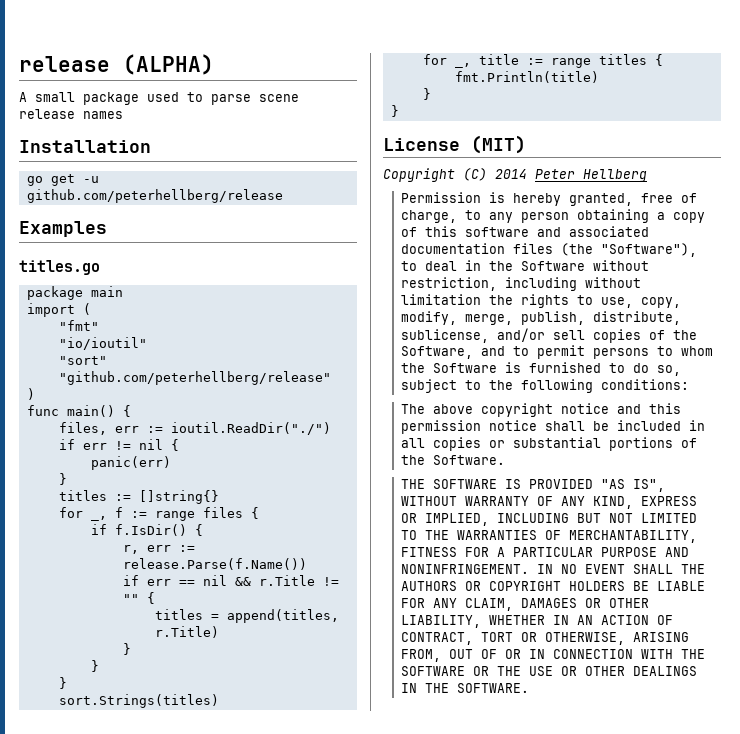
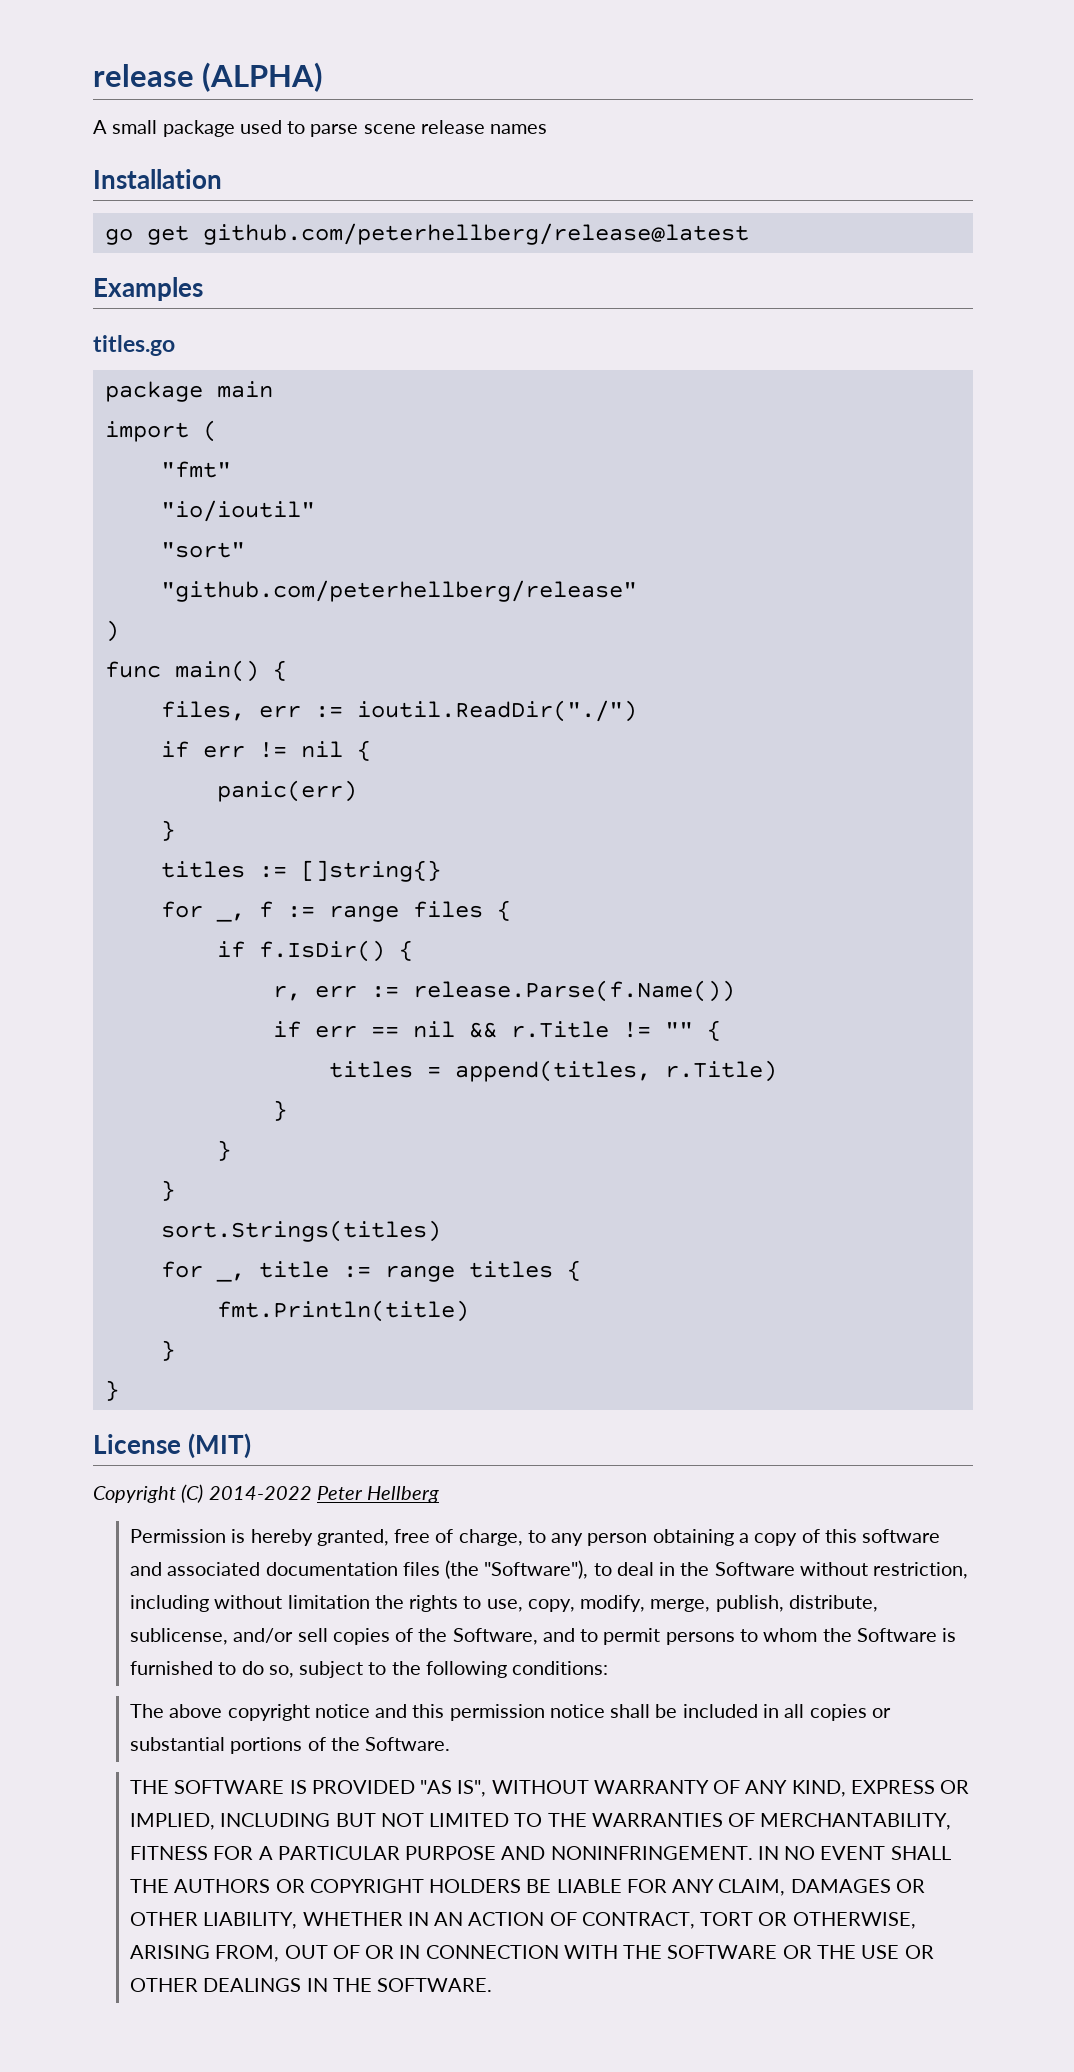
[82,176,99,183] [26,189,283,203] -u github.com/peterhellberg/release -> [202,223,749,245] github.com/peterhellberg/release@latest
[495,169,527,179] 2014 -> [208,1486,312,1500] 2014-2022

